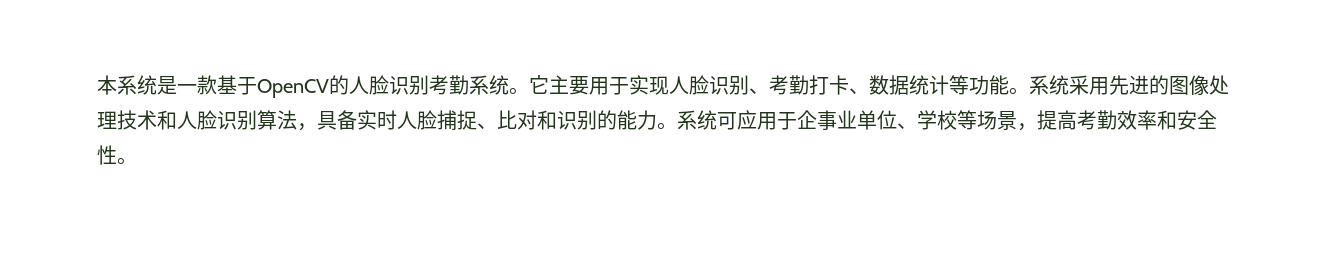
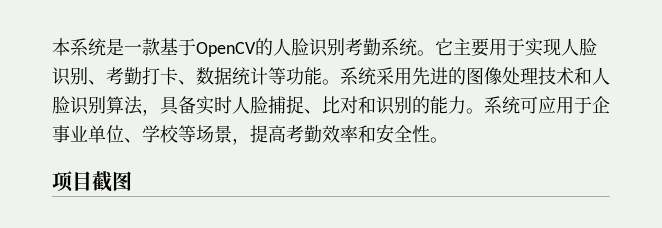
(137, 161) none -> [52,171,132,192] // 项目截图

